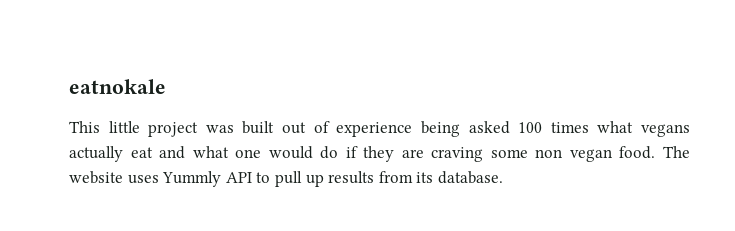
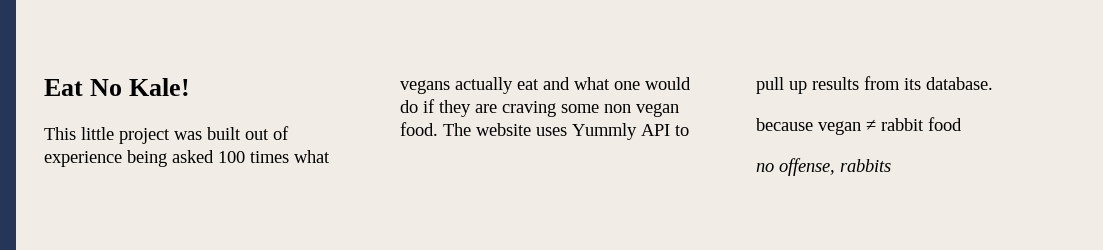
[69,79,166,94] eatnokale -> [44,78,191,96] Eat No Kale!
(503, 177) none -> [756,117,962,135] [756,158,891,176] // because vegan ≠ rabbit food // no offense, rabbits

